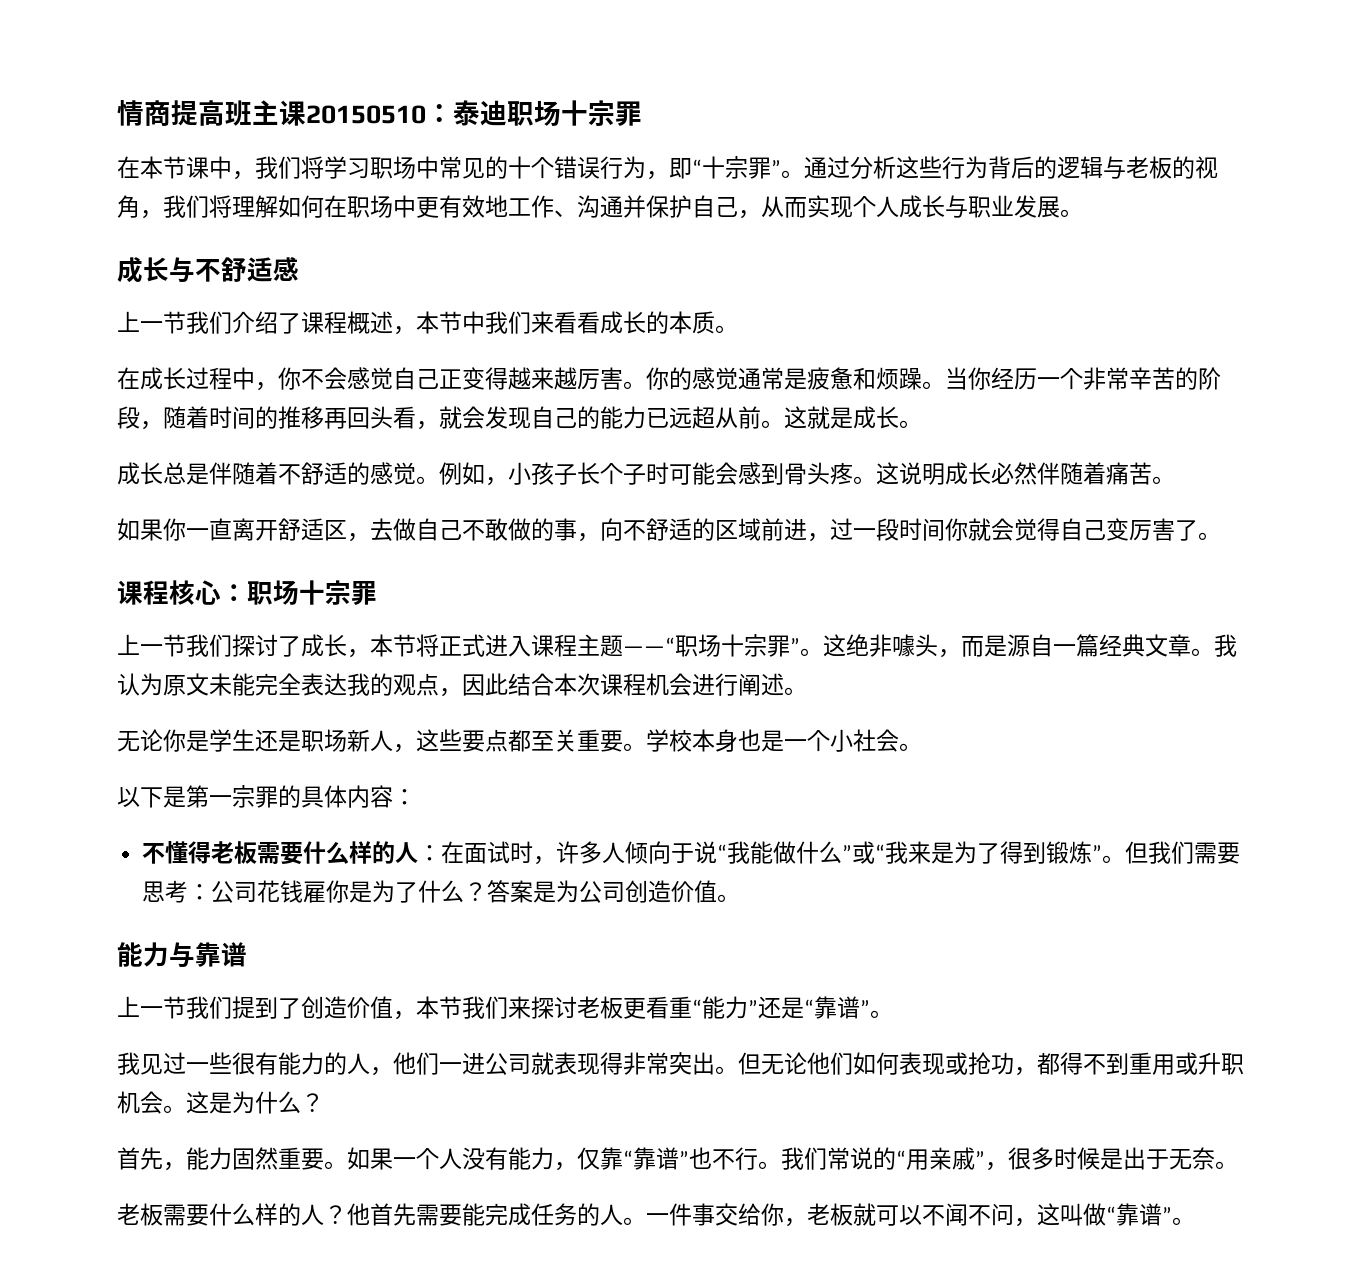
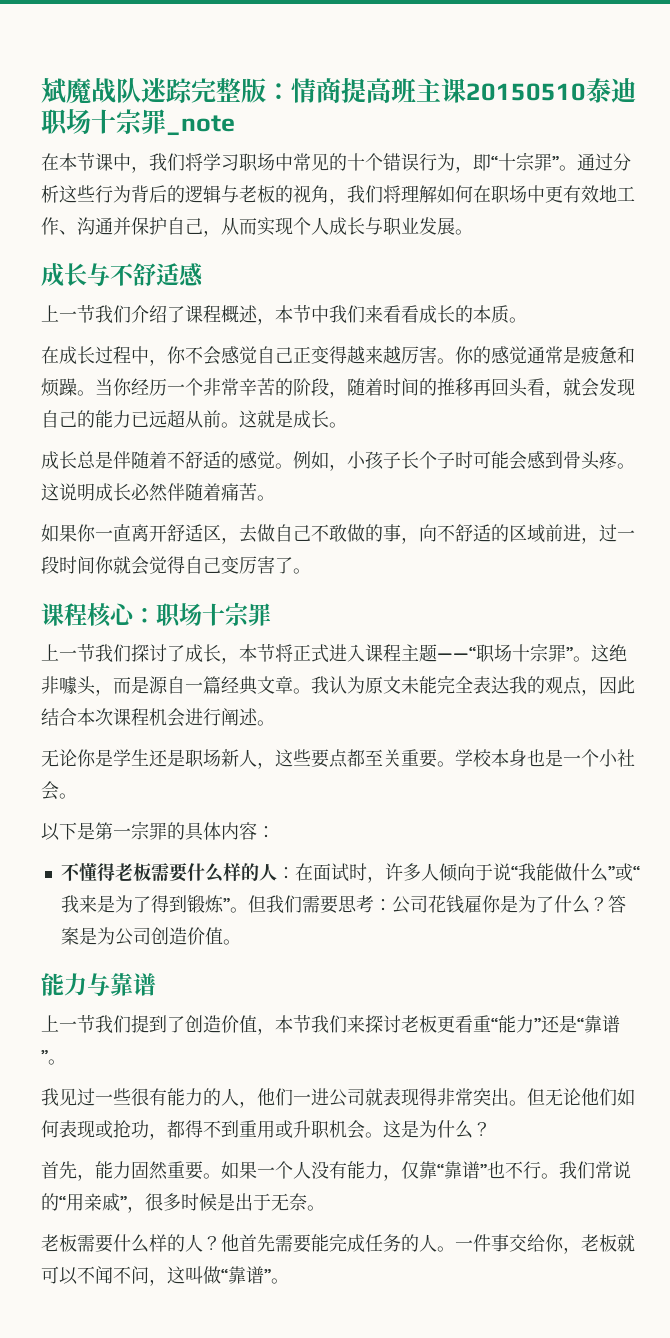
(117, 113) none -> [41,78,291,104] 斌魔战队迷踪完整版：
[426,104,453,123] ： -> (586, 92) none
(642, 113) none -> [166,115,235,136] _note

